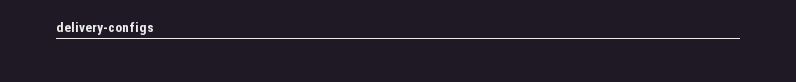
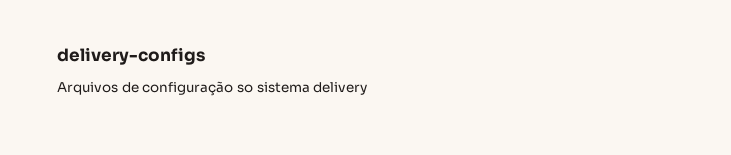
(154, 28) none -> [57,81,368,96] // Arquivos de configuração so sistema delivery

